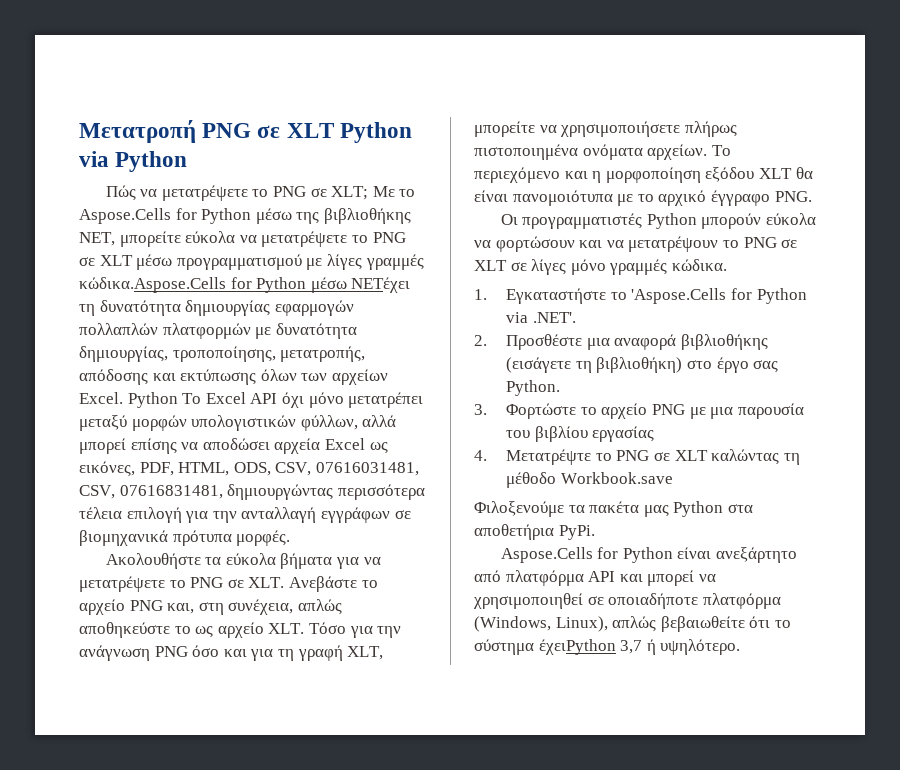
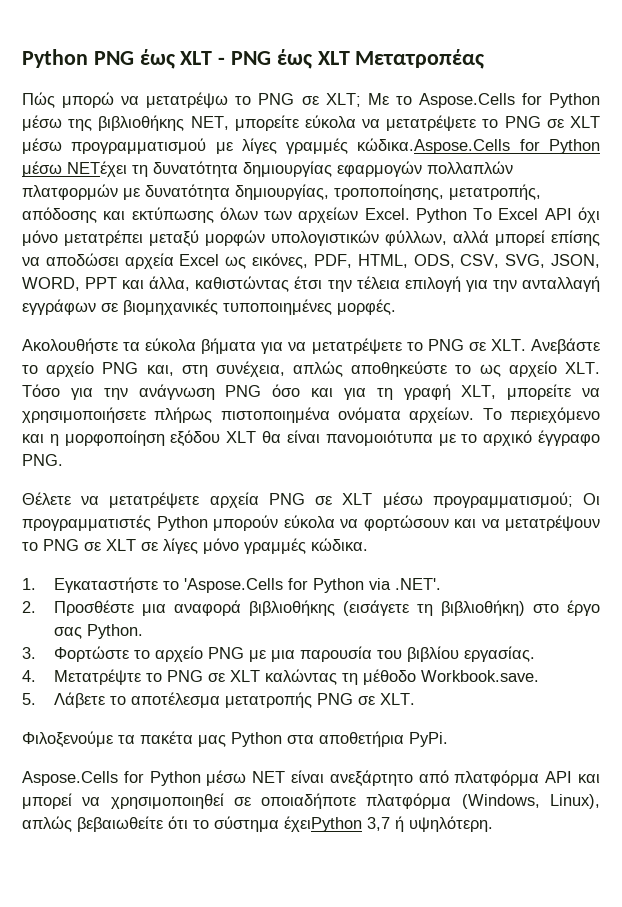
[79,120,412,143] [79,151,188,172] [105,185,248,201] Μετατροπή PNG σε XLT Python via Python // Πώς να μετατρέψετε -> [22,49,485,69] [22,92,229,108] Python PNG έως XLT - PNG έως XLT Μετατροπέας // Πώς μπορώ να μετατρέψω
[315,462,419,476] [79,484,425,500] 07616031481, CSV, 07616831481, δημιουργώντας περισσότερα -> [505,254,600,268] [22,276,352,292] SVG, JSON, WORD, PPT και άλλα, καθιστώντας έτσι την
[79,530,232,546] βιομηχανικά πρότυπα -> [123,299,332,315] βιομηχανικές τυποποιημένες
(812, 196) none -> [22,492,573,508] Θέλετε να μετατρέψετε αρχεία PNG σε XLT μέσω προγραμματισμού;
[592,426,655,442] εργασίας -> [464,646,536,662] εργασίας.
[560,472,673,484] Workbook.save -> [421,670,540,682] [22,692,416,708] Workbook.save. // 5. Λάβετε το αποτέλεσμα μετατροπής PNG σε XLT.
(673, 555) none -> [206,770,286,786] μέσω NET
[660,639,741,655] υψηλότερο. -> [409,816,493,832] υψηλότερη.

